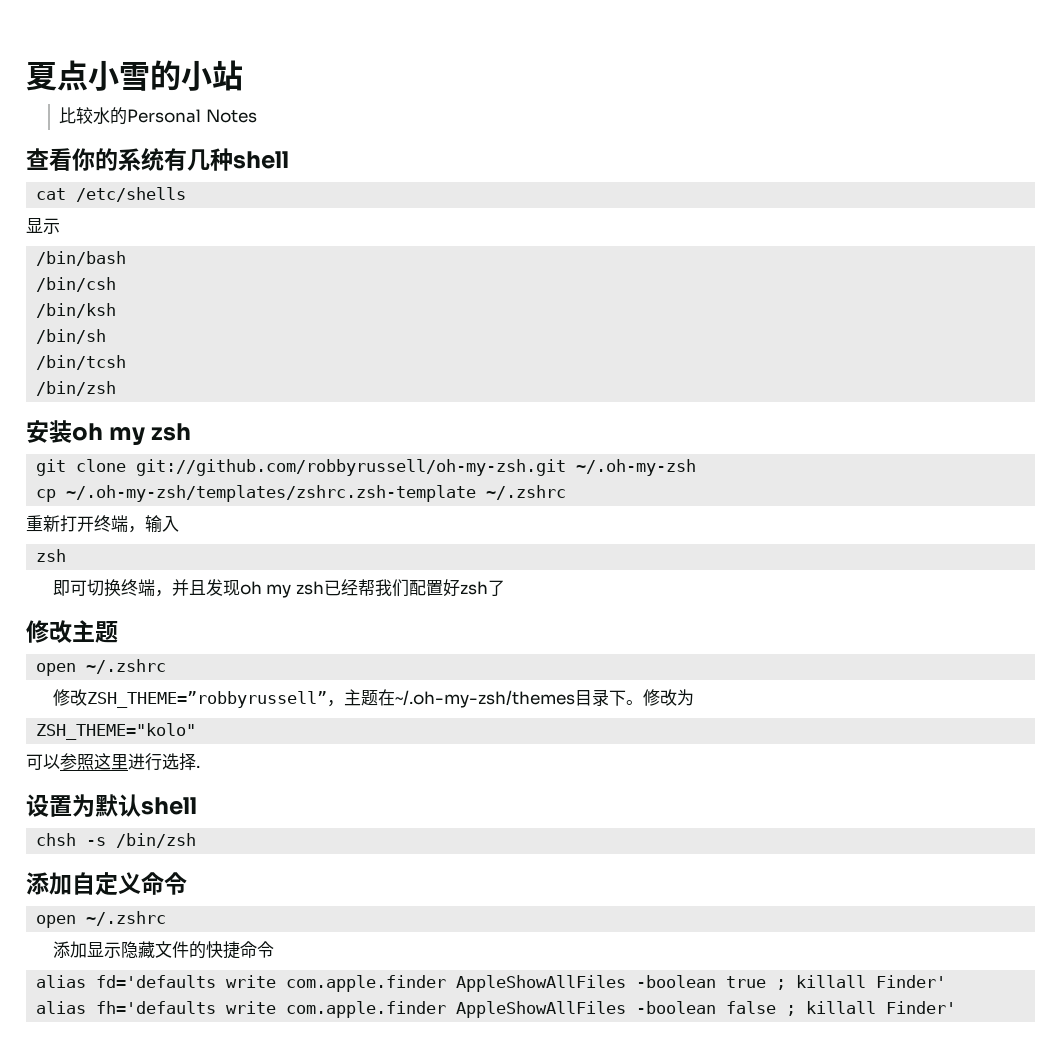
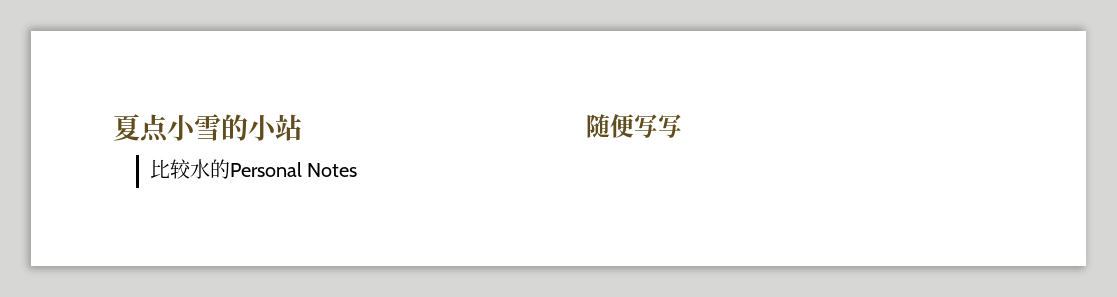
[26,148,289,171] [36,187,187,202] [26,218,60,234] [36,251,127,266] [36,277,117,292] [36,303,117,318] [36,329,107,344] [36,355,127,370] [36,381,117,396] [26,420,192,445] [36,459,697,476] [36,485,567,502] [26,515,179,533] [36,549,67,562] [52,579,505,598] [26,620,118,643] [36,659,167,676] [52,689,694,708] [36,723,197,740] [26,753,200,771] [26,794,197,817] [36,833,197,848] [26,872,187,896] [36,911,167,928] [52,941,274,959] [36,975,947,992] [36,1001,957,1018] 查看你的系统有几种shell // cat /etc/shells // 显示 // /bin/bash // /bin/csh // /bin/ksh // /bin/sh // /bin/tcsh // /bin/zsh // 安装oh my zsh // git clone git://github.com/robbyrussell/oh-my-zsh.git ~/.oh-my-zsh // cp ~/.oh-my-zsh/templates/zshrc.zsh-template ~/.zshrc // 重新打开终端，输入 // zsh // 即可切换终端，并且发现oh my zsh已经帮我们配置好zsh了 // 修改主题 // open ~/.zshrc // 修改ZSH_THEME=”robbyrussell”，主题在~/.oh-my-zsh/themes目录下。修改为 // ZSH_THEME="kolo" // 可以参照这里进行选择. // 设置为默认shell // chsh -s /bin/zsh // 添加自定义命令 // open ~/.zshrc // 添加显示隐藏文件的快捷命令 // alias fd='defaults write com.apple.finder AppleShowAllFiles -boolean true ; killall Finder' // alias fh='defaults write com.apple.finder AppleShowAllFiles -boolean false ; killall Finder' -> [586,114,682,138] 随便写写

